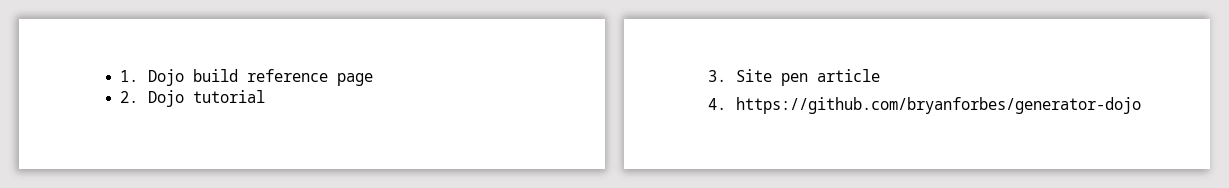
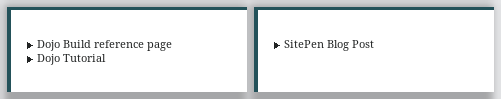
[120,69,239,86] 1. Dojo build -> [37,40,92,51] Dojo Build
[120,90,266,107] [708,69,881,86] [708,97,1142,114] 2. Dojo tutorial // 3. Site pen article // 4. https://github.com/bryanforbes/generator-dojo -> [37,54,107,65] [284,40,375,51] Dojo Tutorial // SitePen Blog Post

